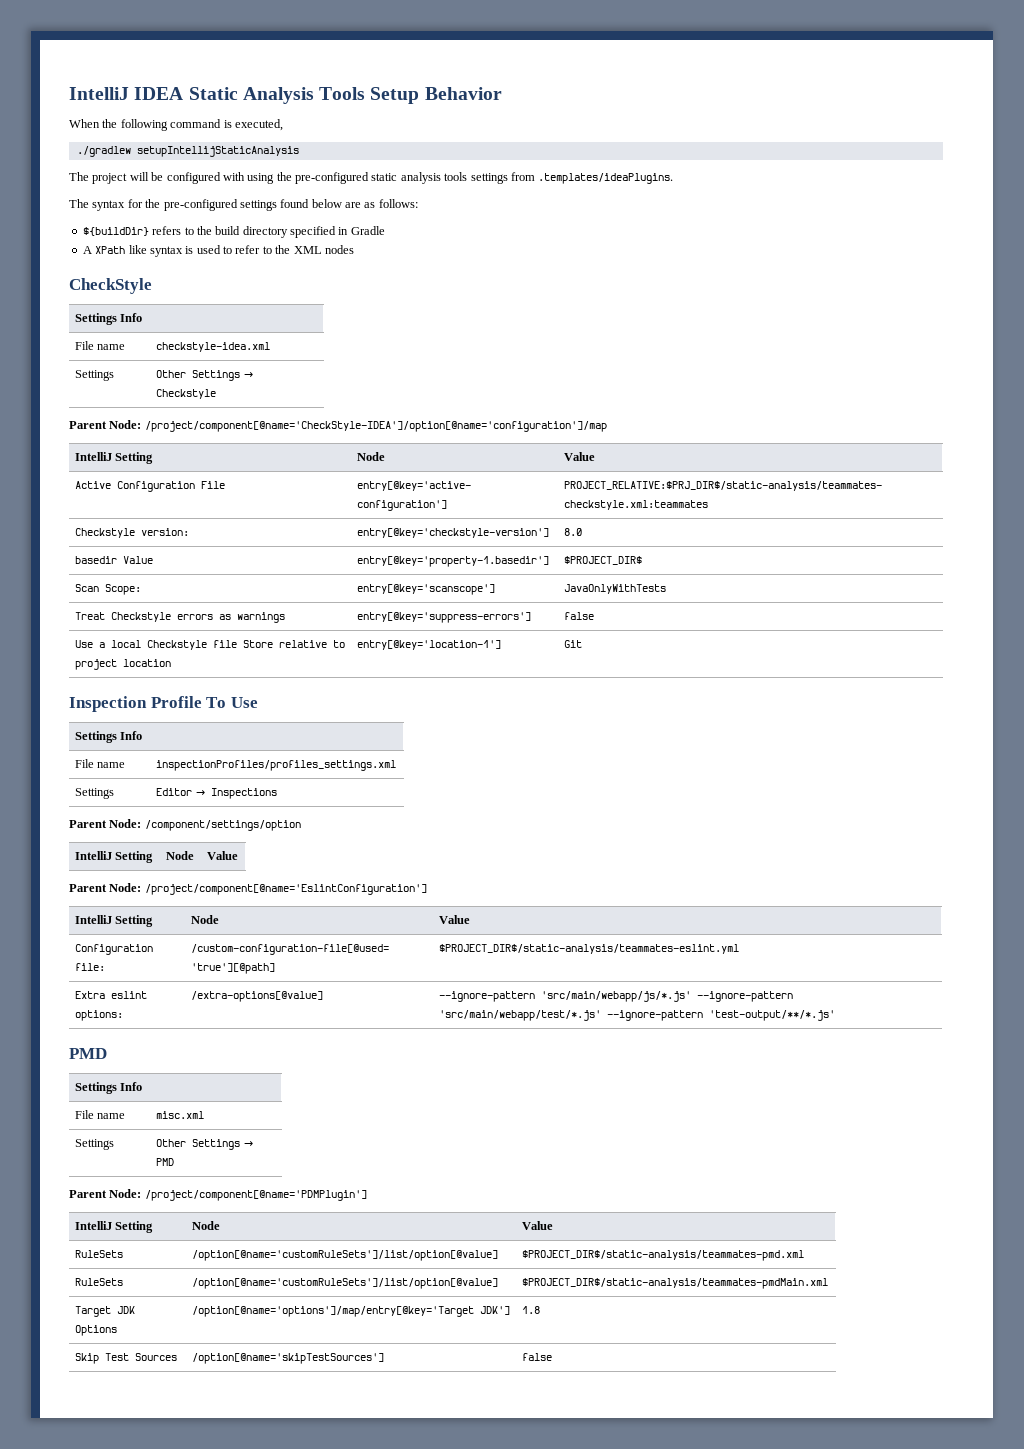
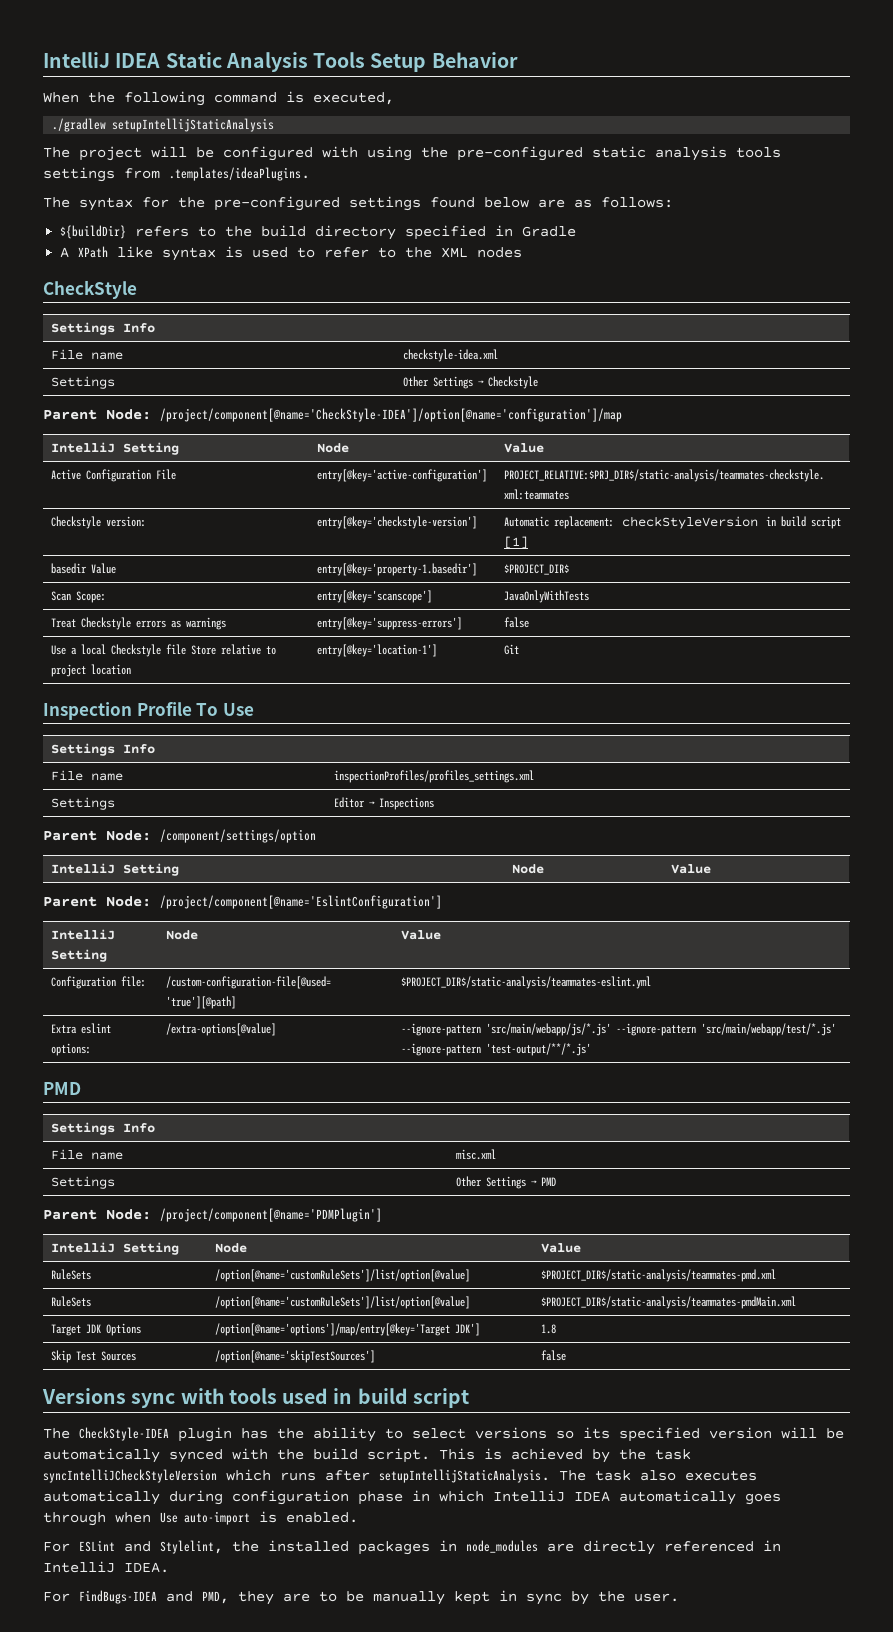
[564,528,583,536] 8.0 -> [504,516,842,529] [504,536,529,549] Automatic replacement: checkStyleVersion in build script [1]
(553, 1357) none -> [42,1388,469,1408] [43,1427,844,1442] [43,1448,691,1463] [43,1469,757,1483] [43,1490,781,1505] [43,1511,358,1526] [43,1540,781,1555] [43,1561,169,1573] [43,1590,679,1605] // Versions sync with tools used in build script // The CheckStyle-IDEA plugin has the ability to select versions so its specified version will be automatically synced with the build script. This is achieved by the task syncIntelliJCheckStyleVersion which runs after setupIntellijStaticAnalysis. The task also executes automatically during configuration phase in which IntelliJ IDEA automatically goes through when Use auto-import is enabled. // For ESLint and Stylelint, the installed packages in node_modules are directly referenced in IntelliJ IDEA. // For FindBugs-IDEA and PMD, they are to be manually kept in sync by the user.

